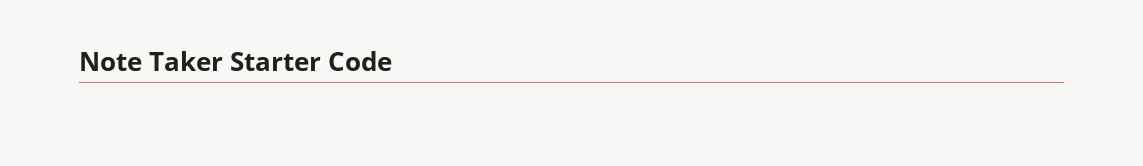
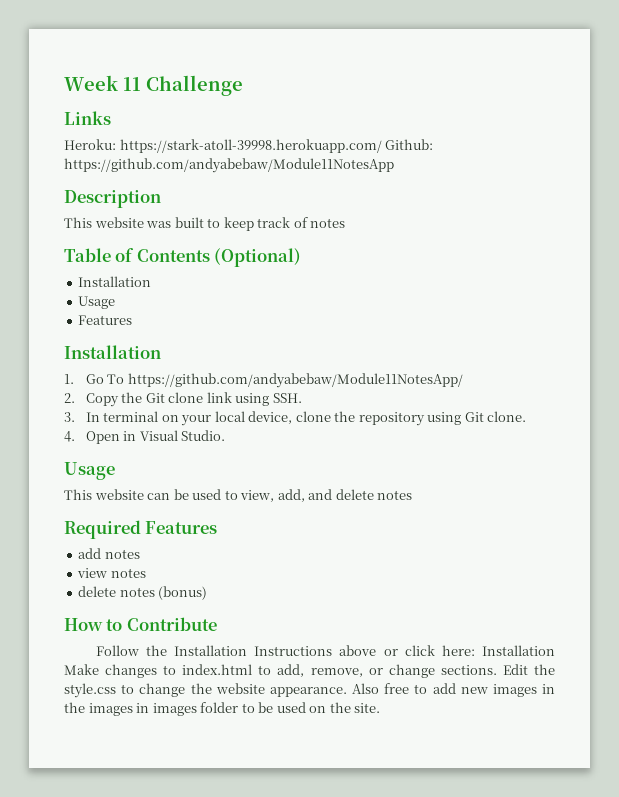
[79,51,393,71] Note Taker Starter Code -> [64,75,243,96] [64,111,111,125] [64,139,434,153] [64,158,394,173] [64,190,161,208] [64,217,346,231] [64,248,302,267] [78,276,152,287] [78,296,116,309] [78,315,133,325] [64,345,161,359] [64,373,463,388] [64,392,302,407] [64,411,527,426] [64,430,226,444] [64,462,115,480] [64,489,413,502] [64,520,218,539] [78,548,140,559] [77,568,146,578] [78,586,208,600] [64,617,217,631] [95,645,555,656] [64,664,555,678] [64,683,556,698] [64,702,381,716] Week 11 Challenge // Links // Heroku: https://stark-atoll-39998.herokuapp.com/ Github: https://github.com/andyabebaw/Module11NotesApp // Description // This website was built to keep track of notes // Table of Contents (Optional) // Installation // Usage // Features // Installation // 1. Go To https://github.com/andyabebaw/Module11NotesApp/ // 2. Copy the Git clone link using SSH. // 3. In terminal on your local device, clone the repository using Git clone. // 4. Open in Visual Studio. // Usage // This website can be used to view, add, and delete notes // Required Features // add notes // view notes // delete notes (bonus) // How to Contribute // Follow the Installation Instructions above or click here: Installation Make changes to index.html to add, remove, or change sections. Edit the style.css to change the website appearance. Also free to add new images in the images in images folder to be used on the site.

